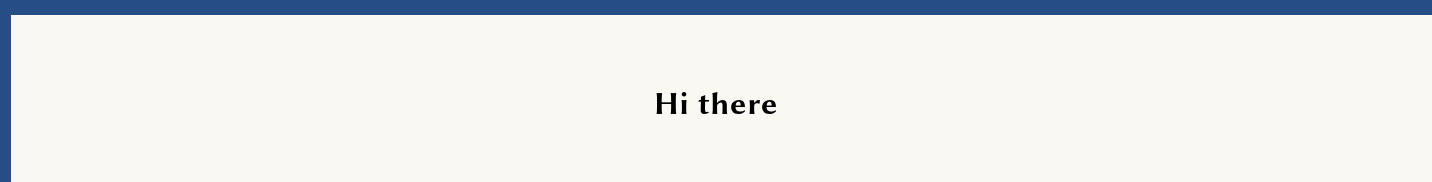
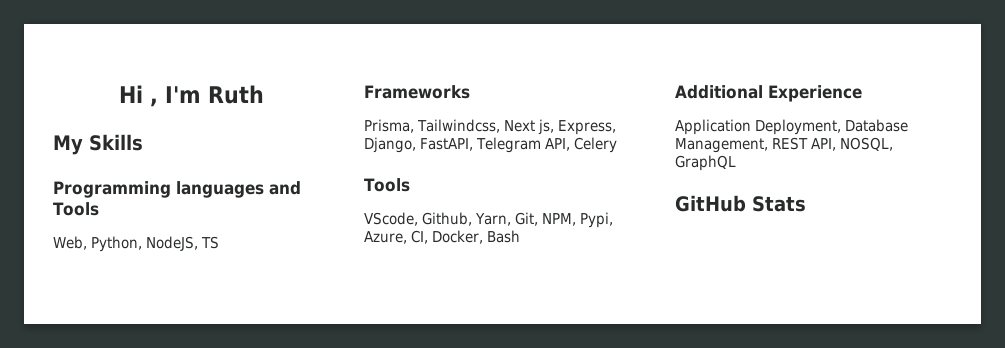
[697,92,778,114] there -> [150,85,264,107] [53,134,143,155] [53,181,301,198] [53,202,99,216] [53,236,219,252] [364,85,470,99] [364,119,616,135] [364,137,617,153] [364,178,410,192] [364,212,613,228] [364,230,520,244] [675,85,862,102] [675,119,908,135] [675,137,893,153] [675,155,736,171] [675,195,806,212] , I'm Ruth // My Skills // Programming languages and Tools // Web, Python, NodeJS, TS // Frameworks // Prisma, Tailwindcss, Next js, Express, Django, FastAPI, Telegram API, Celery // Tools // VScode, Github, Yarn, Git, NPM, Pypi, Azure, CI, Docker, Bash // Additional Experience // Application Deployment, Database Management, REST API, NOSQL, GraphQL // GitHub Stats

